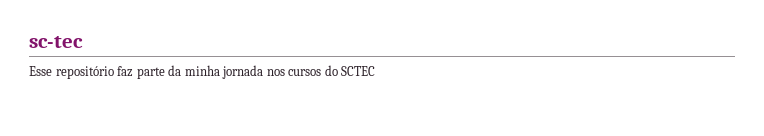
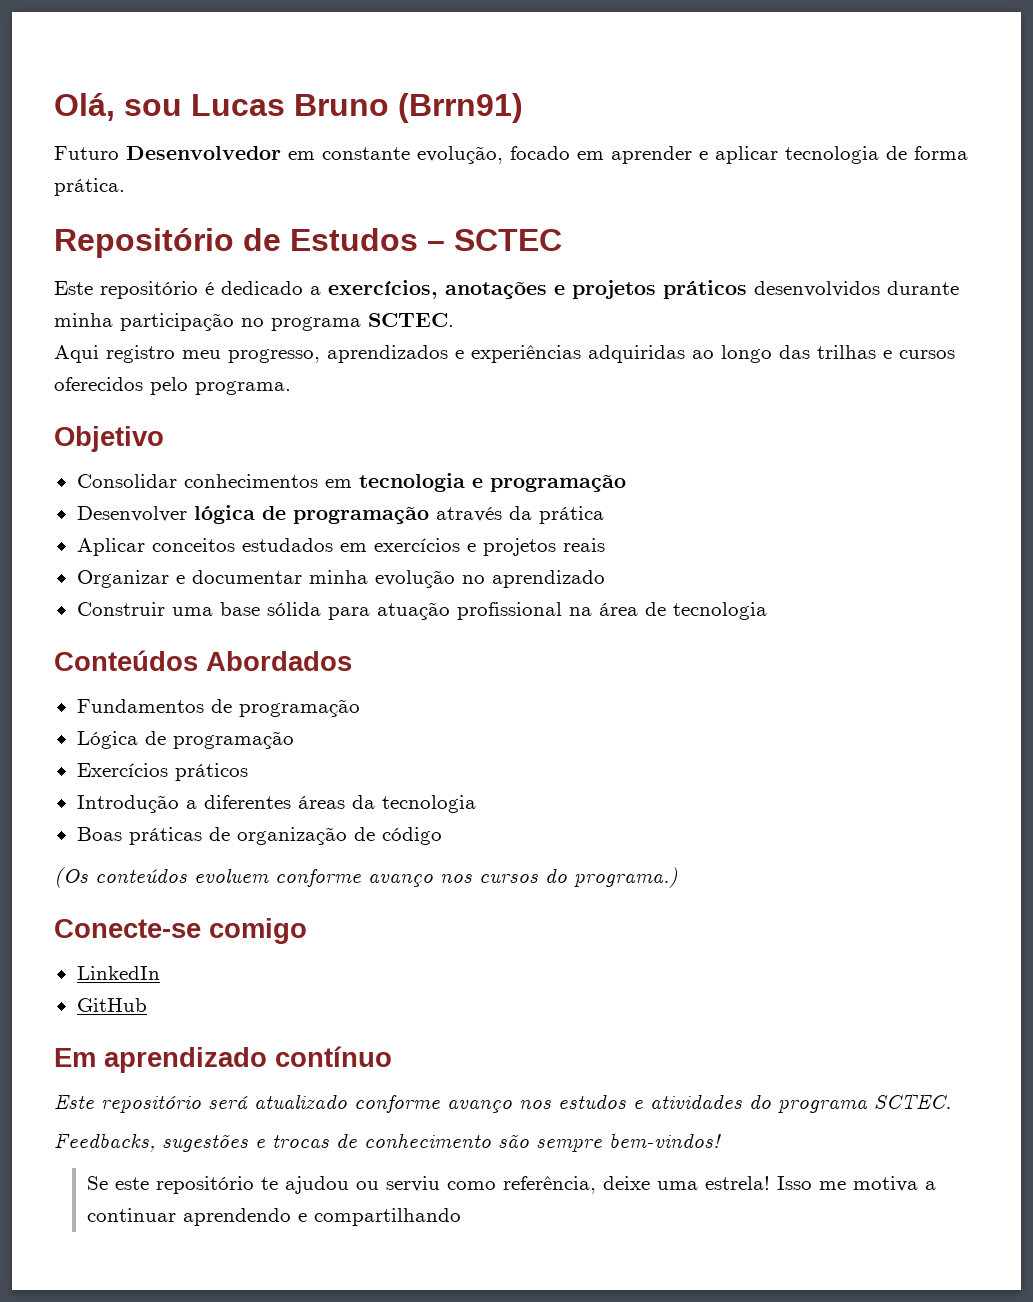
[29,36,83,48] [29,65,376,79] sc-tec // Esse repositório faz parte da minha jornada nos cursos do SCTEC -> [54,93,523,123] [54,146,968,164] [54,178,125,196] [54,228,562,258] [54,280,959,299] [54,313,454,331] [54,345,955,363] [54,377,291,395] [54,426,164,452] [76,473,626,492] [76,505,604,524] [76,538,605,556] [76,570,605,588] [76,602,767,620] [54,650,352,671] [76,699,360,717] [76,731,294,749] [76,763,248,781] [76,795,476,813] [76,827,442,845] [54,867,678,888] [54,918,307,944] [76,966,160,980] [76,998,147,1012] [54,1046,392,1073] [54,1093,951,1113] [54,1132,721,1152] [86,1176,936,1194] [86,1208,461,1226] Olá, sou Lucas Bruno (Brrn91) // Futuro Desenvolvedor em constante evolução, focado em aprender e aplicar tecnologia de forma prática. // Repositório de Estudos – SCTEC // Este repositório é dedicado a exercícios, anotações e projetos práticos desenvolvidos durante minha participação no programa SCTEC. // Aqui registro meu progresso, aprendizados e experiências adquiridas ao longo das trilhas e cursos oferecidos pelo programa. // Objetivo // Consolidar conhecimentos em tecnologia e programação // Desenvolver lógica de programação através da prática // Aplicar conceitos estudados em exercícios e projetos reais // Organizar e documentar minha evolução no aprendizado // Construir uma base sólida para atuação profissional na área de tecnologia // Conteúdos Abordados // Fundamentos de programação // Lógica de programação // Exercícios práticos // Introdução a diferentes áreas da tecnologia // Boas práticas de organização de código // (Os conteúdos evoluem conforme avanço nos cursos do programa.) // Conecte-se comigo // LinkedIn // GitHub // Em aprendizado contínuo // Este repositório será atualizado conforme avanço nos estudos e atividades do programa SCTEC. // Feedbacks, sugestões e trocas de conhecimento são sempre bem-vindos! // Se este repositório te ajudou ou serviu como referência, deixe uma estrela! Isso me motiva a continuar aprendendo e compartilhando

